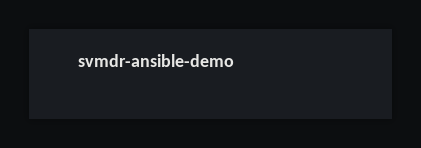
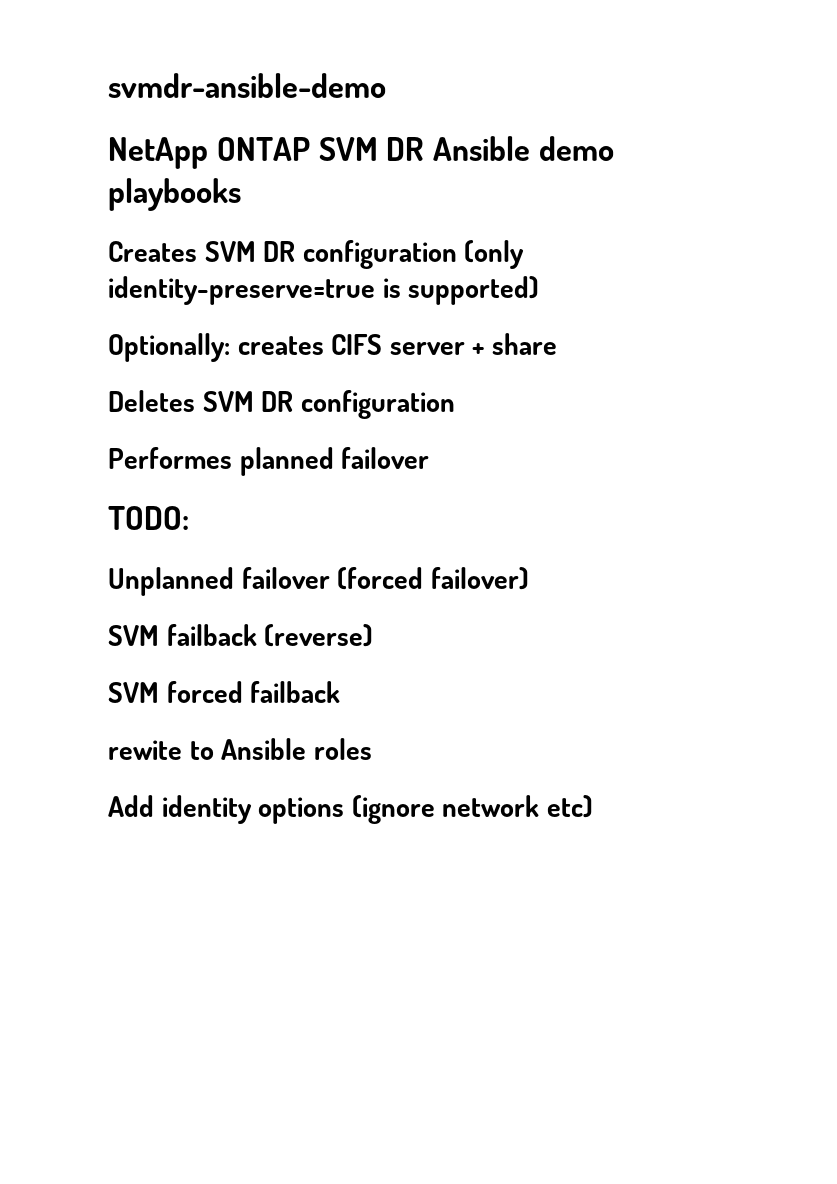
(234, 60) none -> [108,136,614,169] [108,178,241,211] [108,240,525,269] [108,276,540,305] [108,333,557,362] [108,390,455,419] [108,447,430,476] [108,506,189,530] [108,567,529,596] [108,624,374,647] [108,681,341,703] [108,738,372,760] [108,795,593,824] // NetApp ONTAP SVM DR Ansible demo playbooks // Creates SVM DR configuration (only identity-preserve=true is supported) // Optionally: creates CIFS server + share // Deletes SVM DR configuration // Performes planned failover // TODO: // Unplanned failover (forced failover) // SVM failback (reverse) // SVM forced failback // rewite to Ansible roles // Add identity options (ignore network etc)

